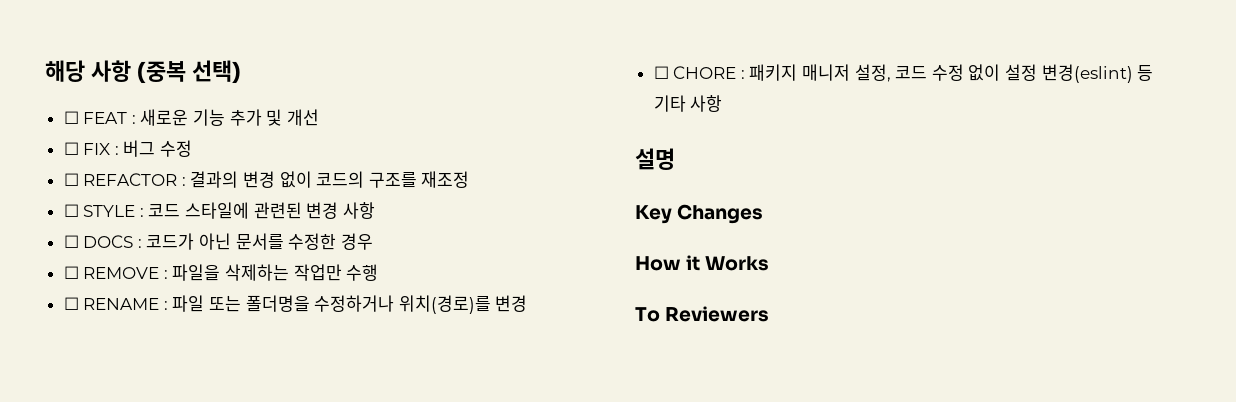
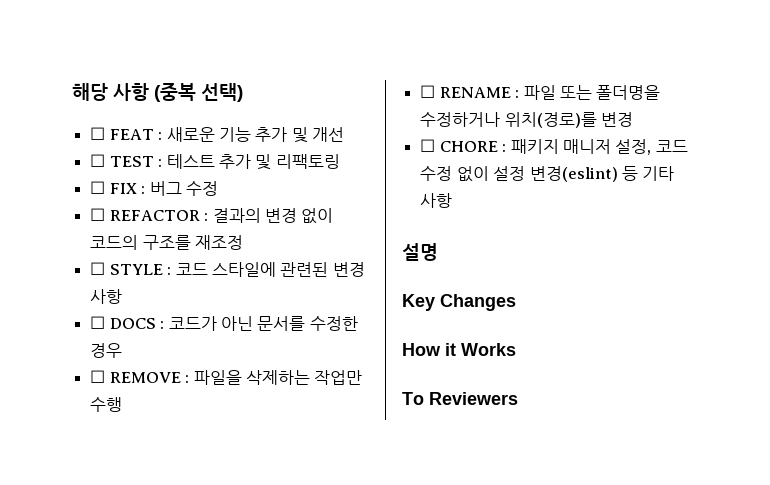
(319, 117) none -> [90,154,340,170] // ☐ TEST : 테스트 추가 및 리팩토링

